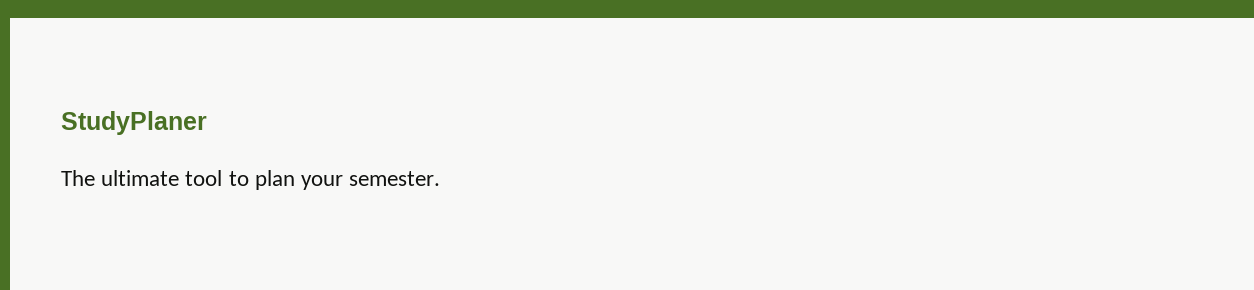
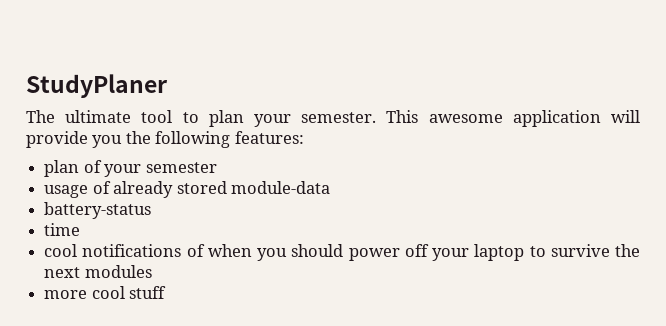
(441, 178) none -> [386,110,640,127] [26,131,304,148] [44,160,217,177] [44,181,330,198] [44,202,152,219] [44,223,81,236] [44,244,640,261] [44,265,152,278] [44,286,167,299] This awesome application will provide you the following features: // plan of your semester // usage of already stored module-data // battery-status // time // cool notifications of when you should power off your laptop to survive the next modules // more cool stuff

